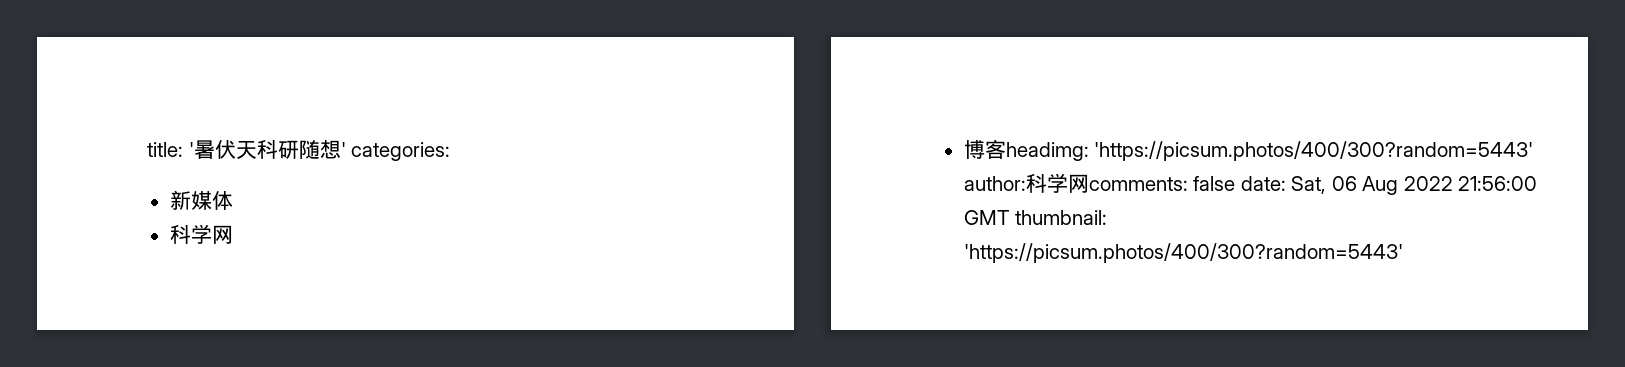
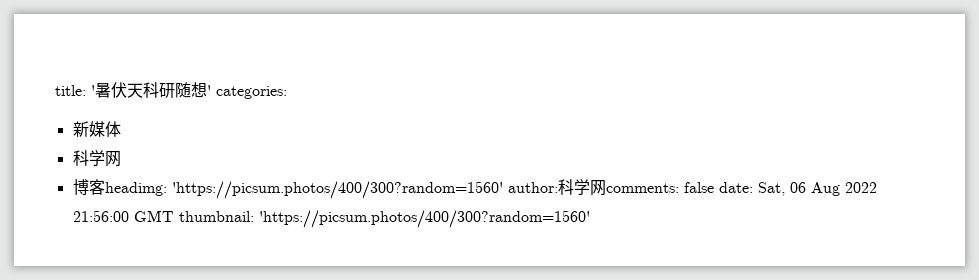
[1094,141,1534,161] 'https://picsum.photos/400/300?random=5443' -> [171,181,503,199] 'https://picsum.photos/400/300?random=1560'
[963,243,1403,263] 'https://picsum.photos/400/300?random=5443' -> [258,210,590,228] 'https://picsum.photos/400/300?random=1560'

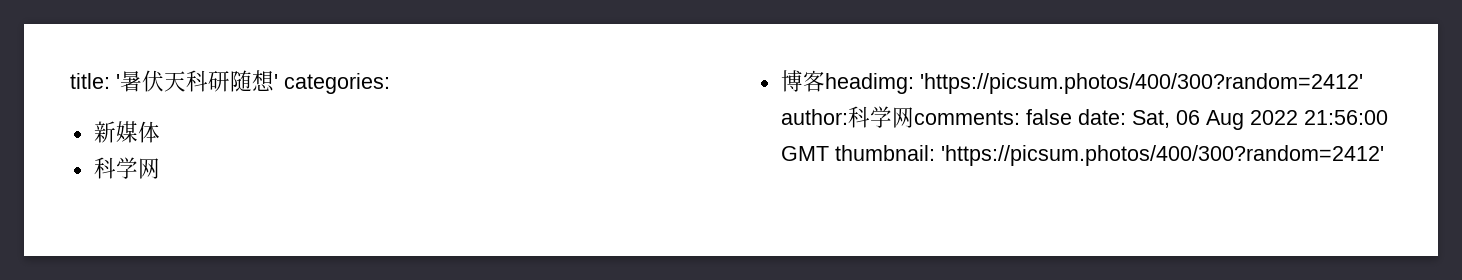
[171,181,503,199] 'https://picsum.photos/400/300?random=1560' -> [919,73,1363,94] 'https://picsum.photos/400/300?random=2412'
[258,210,590,228] 'https://picsum.photos/400/300?random=1560' -> [940,145,1384,166] 'https://picsum.photos/400/300?random=2412'

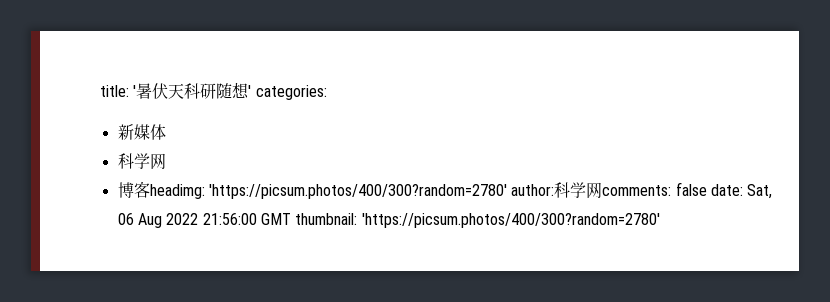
[919,73,1363,94] 'https://picsum.photos/400/300?random=2412' -> [208,184,507,199] 'https://picsum.photos/400/300?random=2780'
[940,145,1384,166] 'https://picsum.photos/400/300?random=2412' -> [361,213,660,228] 'https://picsum.photos/400/300?random=2780'

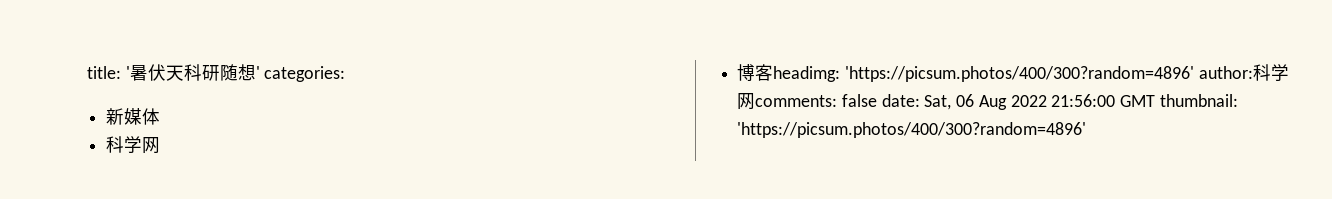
[208,184,507,199] 'https://picsum.photos/400/300?random=2780' -> [844,66,1194,82] 'https://picsum.photos/400/300?random=4896'
[361,213,660,228] 'https://picsum.photos/400/300?random=2780' -> [737,122,1087,138] 'https://picsum.photos/400/300?random=4896'

